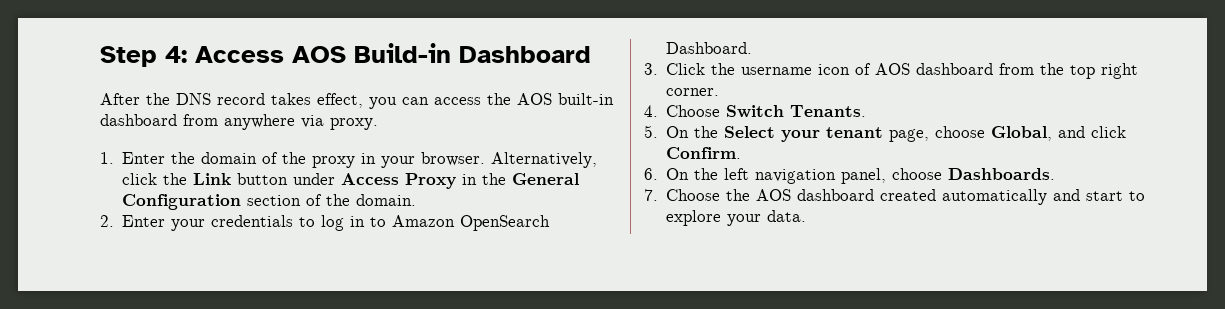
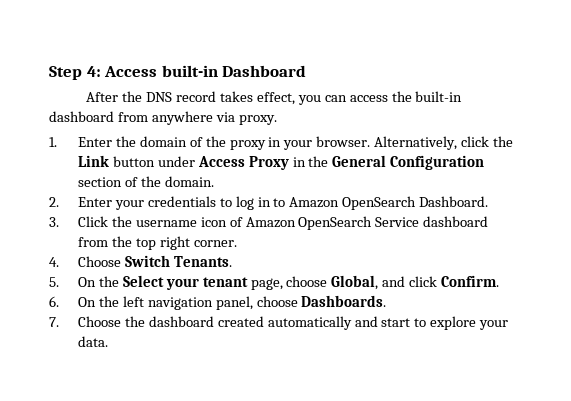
[292,43,451,63] AOS Build-in -> [161,65,218,77] built-in
[517,93,552,105] AOS -> (412, 96) none
[875,63,911,75] AOS -> [245,216,420,230] Amazon OpenSearch Service
[756,189,792,201] AOS -> (145, 321) none

